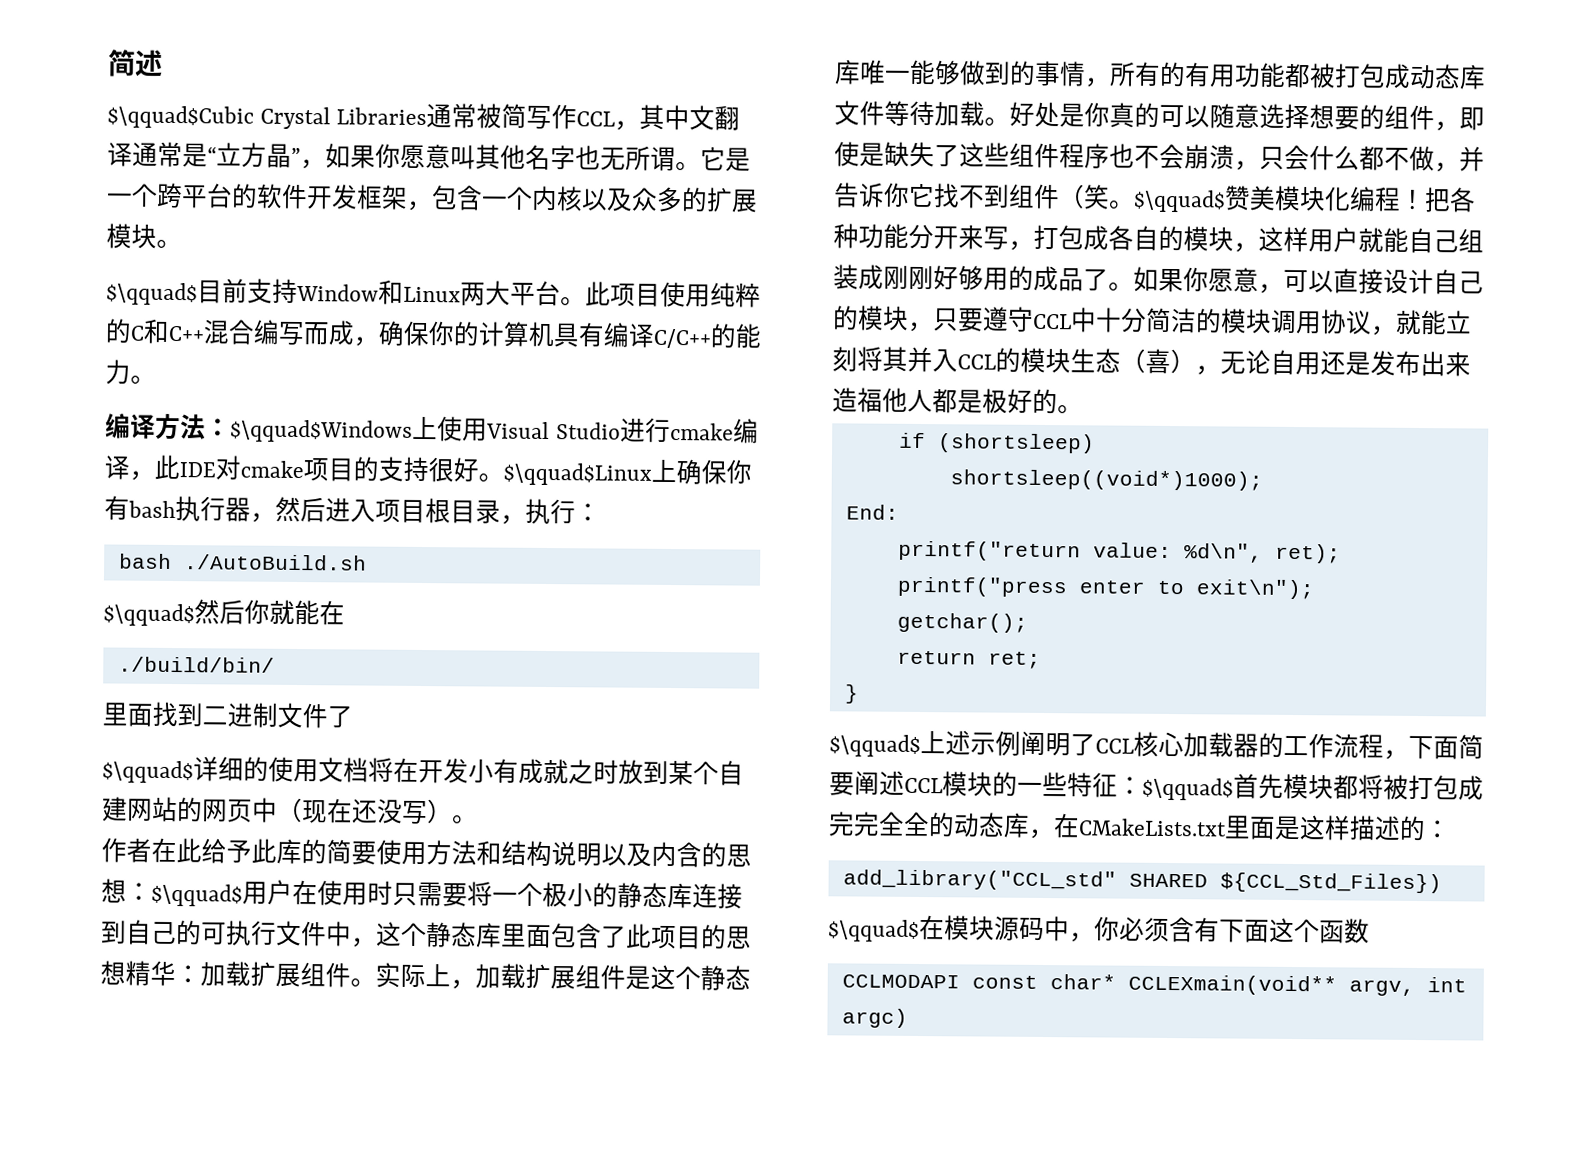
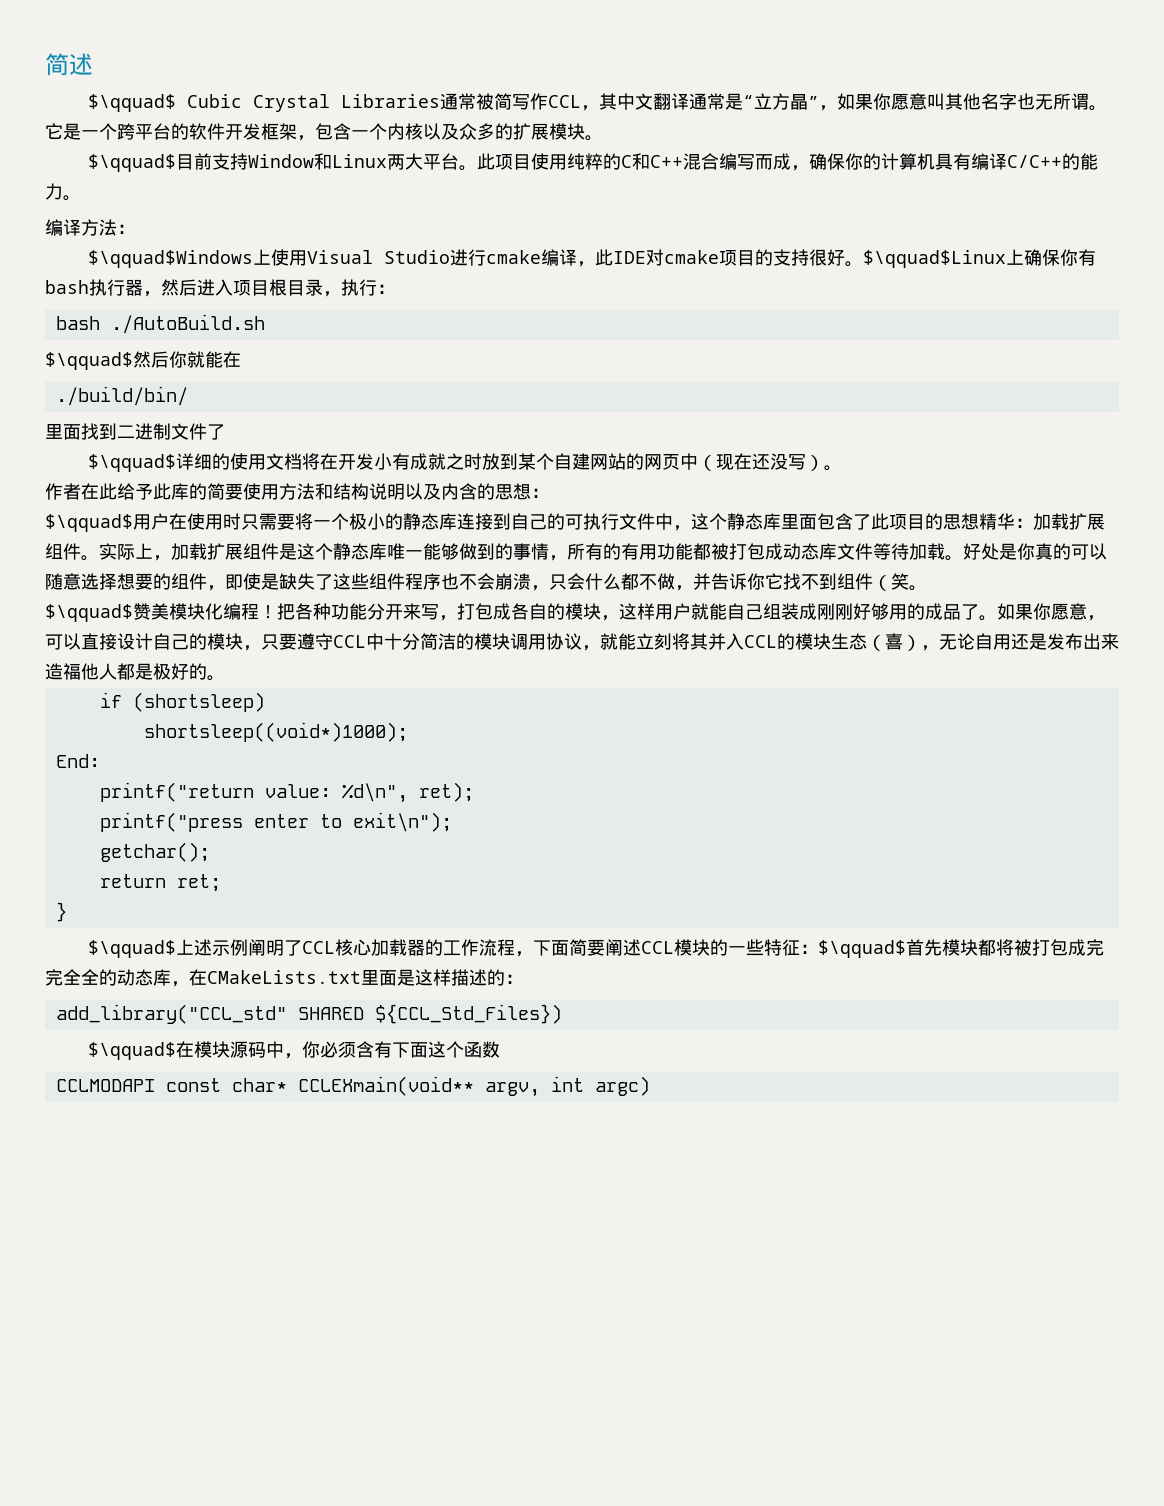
[107,105,254,129] $\qquad$Cubic -> [87,94,242,112] $\qquad$ Cubic
(231, 427) none -> (135, 229) //
(152, 891) none -> (549, 493) //
(1135, 204) none -> (927, 588) //

